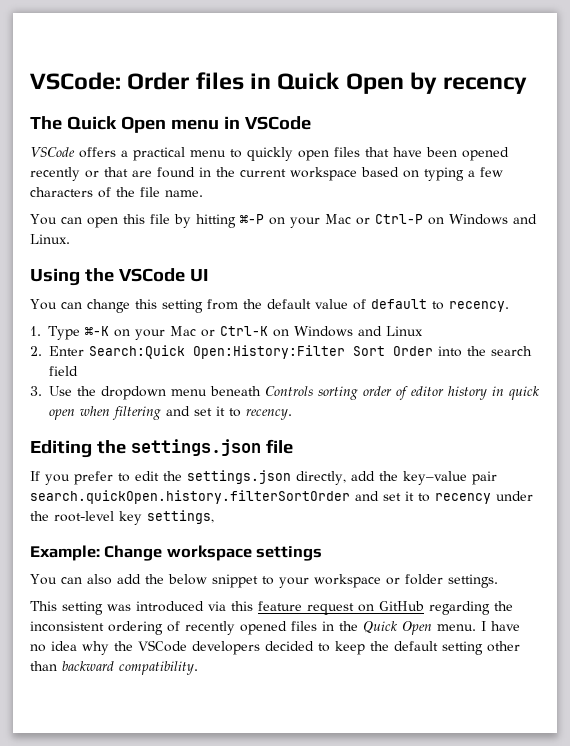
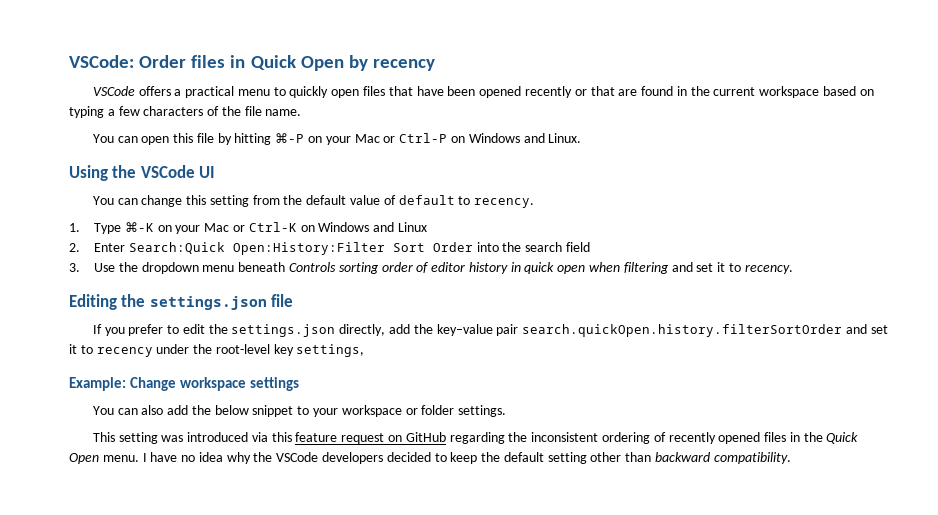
[30,116,311,133] // The Quick Open menu in VSCode -> (435, 65) none

